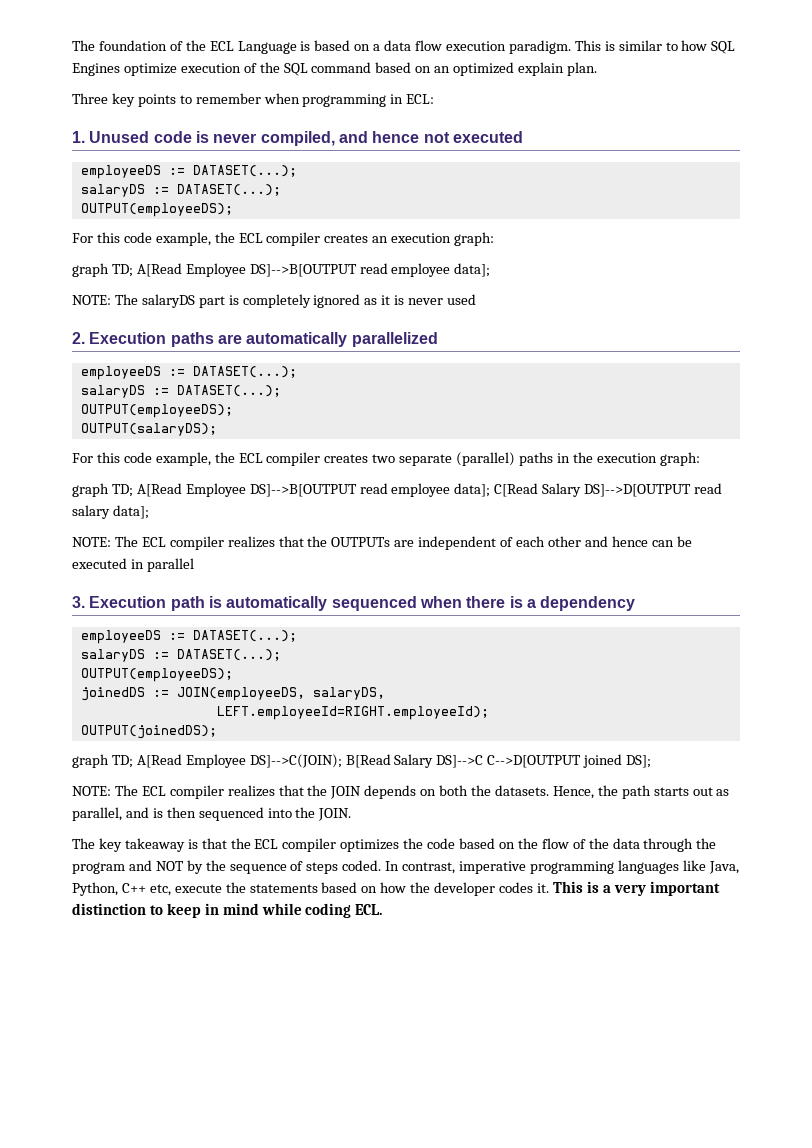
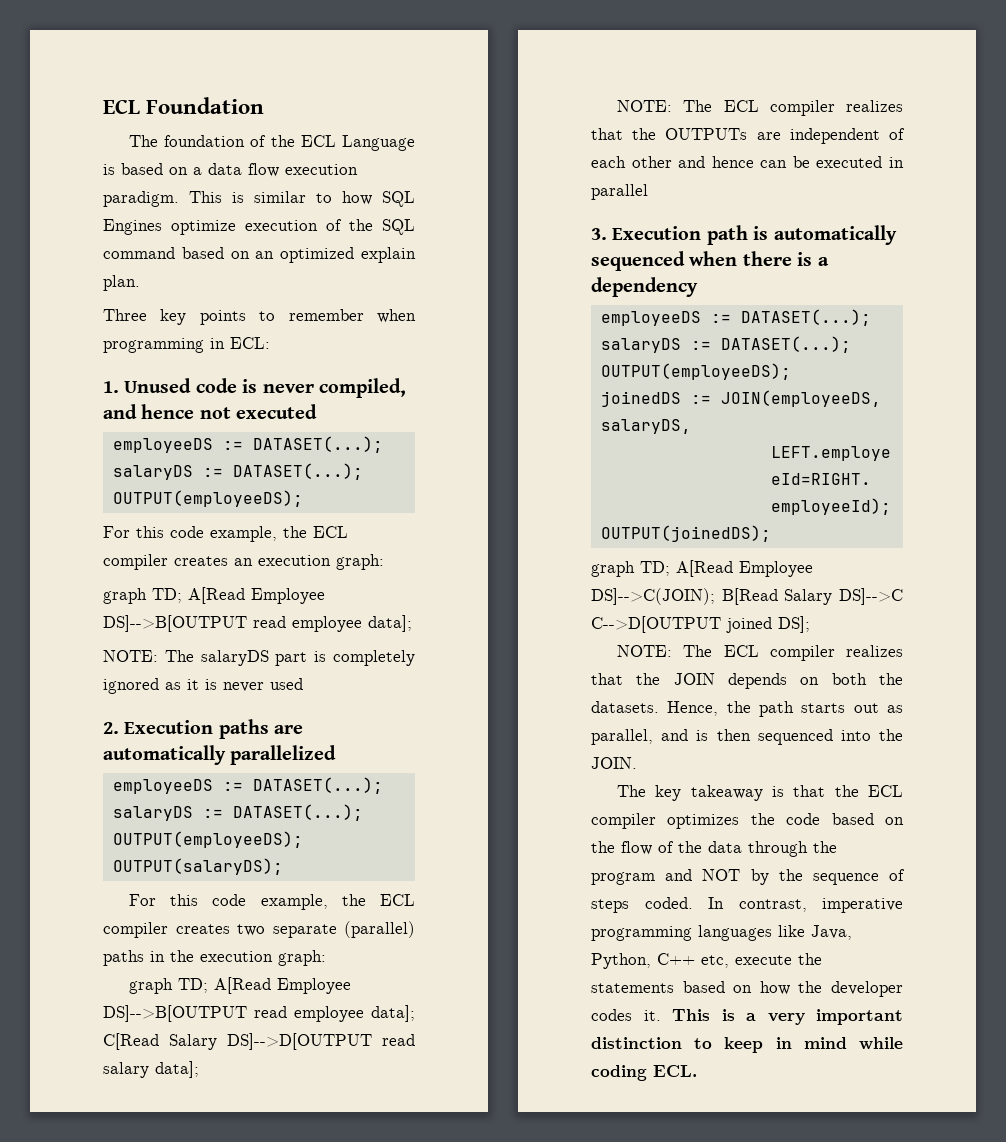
(72, 45) none -> [103,97,265,114] ECL Foundation //

